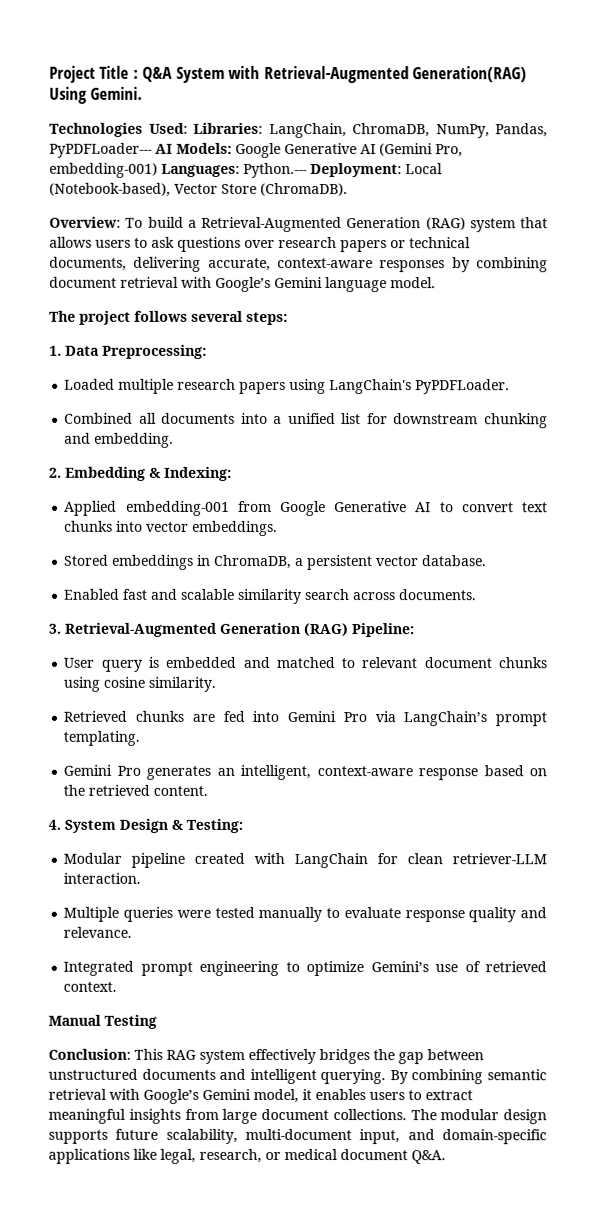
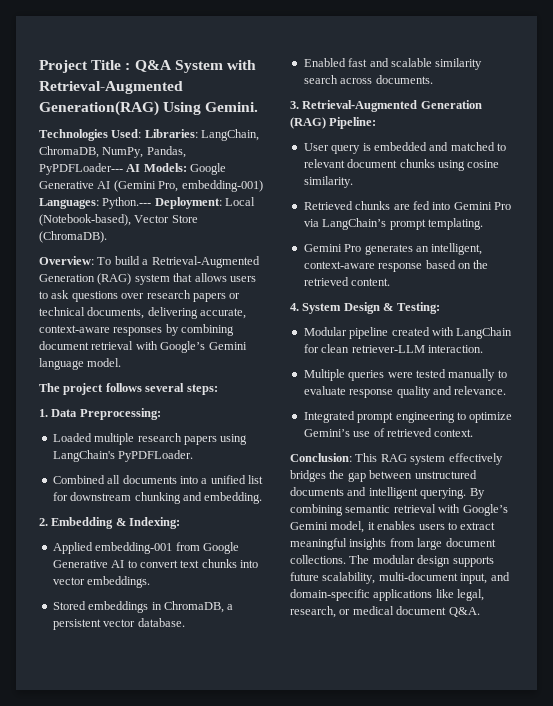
[48,1014,157,1029] // Manual Testing -> (474, 433) none

